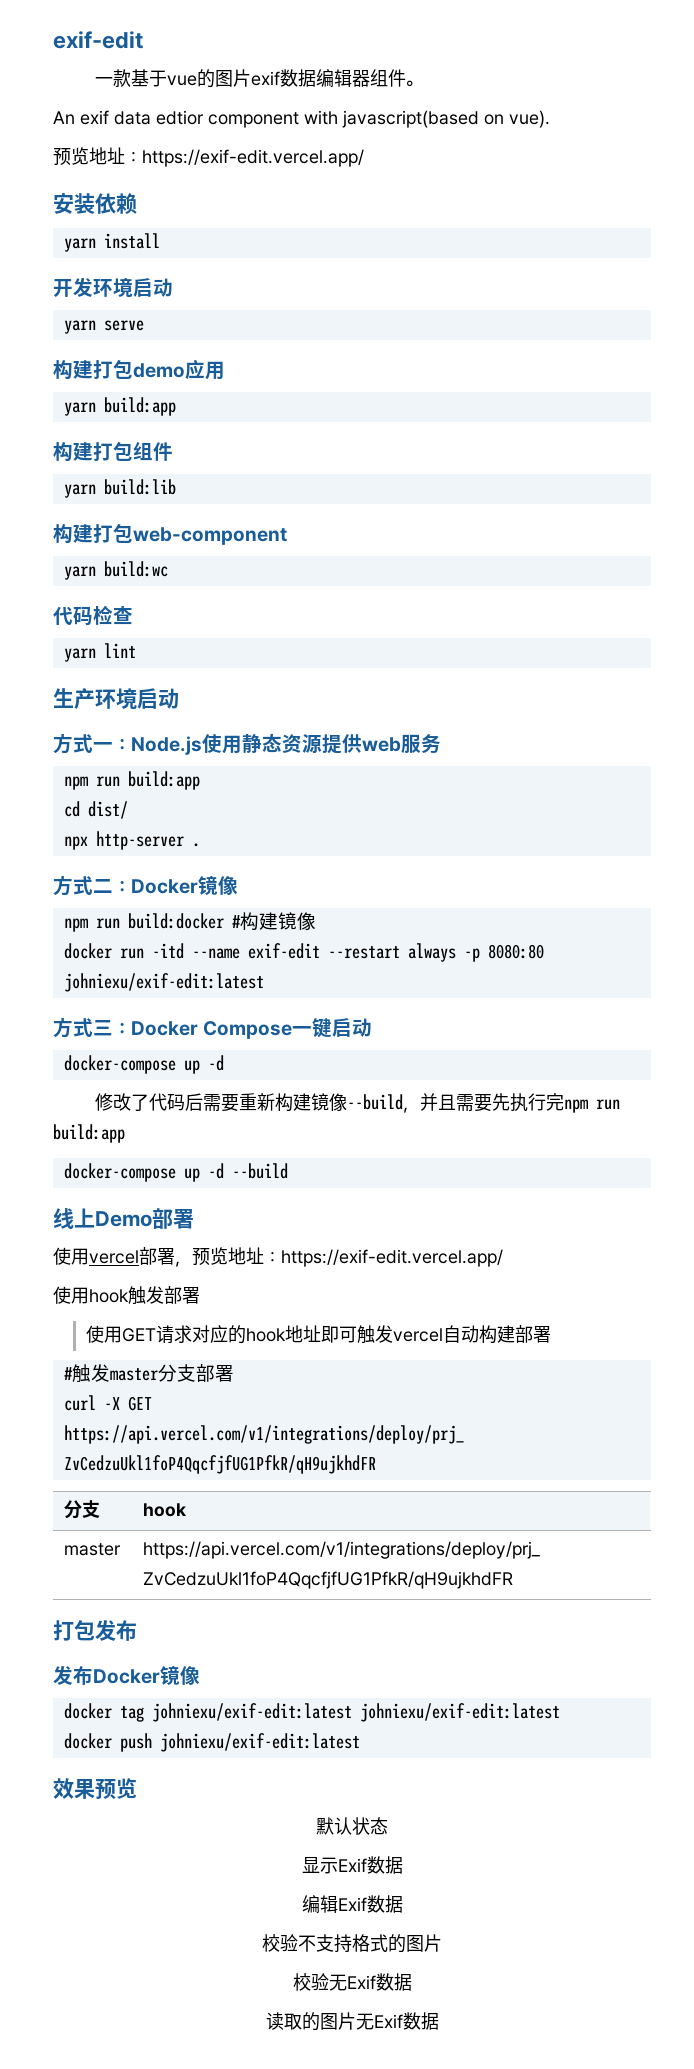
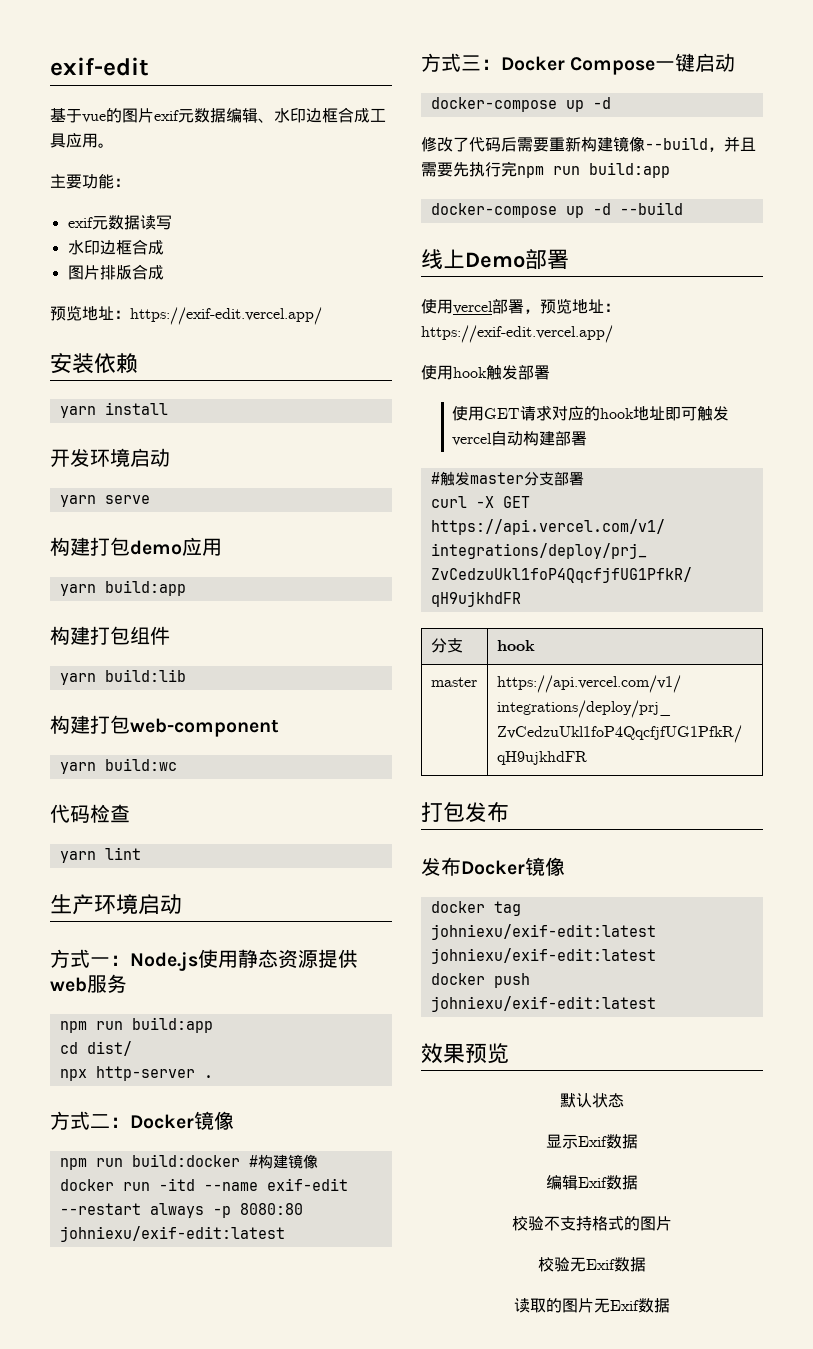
[94,69,131,87] 一款 -> (149, 66) none
(280, 78) none -> [178,109,194,123] 元
[351,69,423,87] [53,110,550,128] 器组件。 // An exif data edtior component with javascript(based on vue). -> [258,107,386,123] [50,133,114,148] [50,174,130,189] [67,215,172,230] [67,239,164,255] [67,264,164,280] 、水印边框合成工具应用。 // 主要功能： // exif元数据读写 // 水印边框合成 // 图片排版合成

